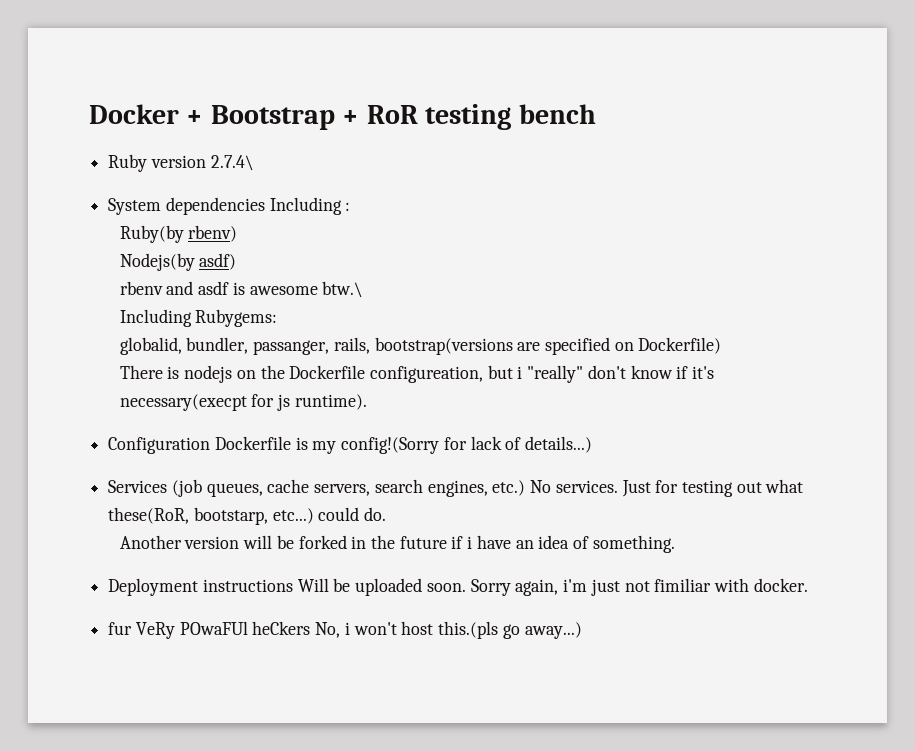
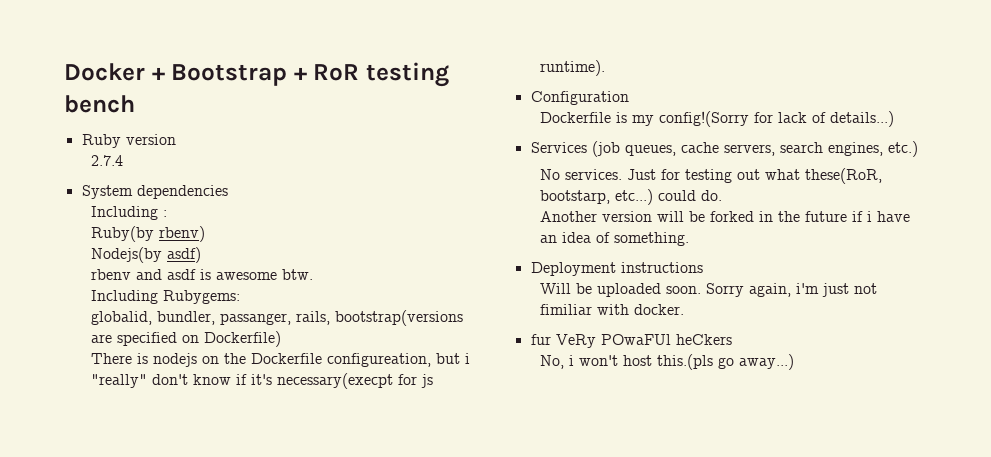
[210,155,254,171] 2.7.4\ -> [90,155,123,166] // 2.7.4
(265, 206) none -> (228, 192) //
[322,281,364,298] btw.\ -> [281,269,313,280] btw.
(211, 445) none -> (629, 98) //
(526, 488) none -> (918, 149) //
(293, 585) none -> (703, 267) //
(311, 628) none -> (732, 339) //

